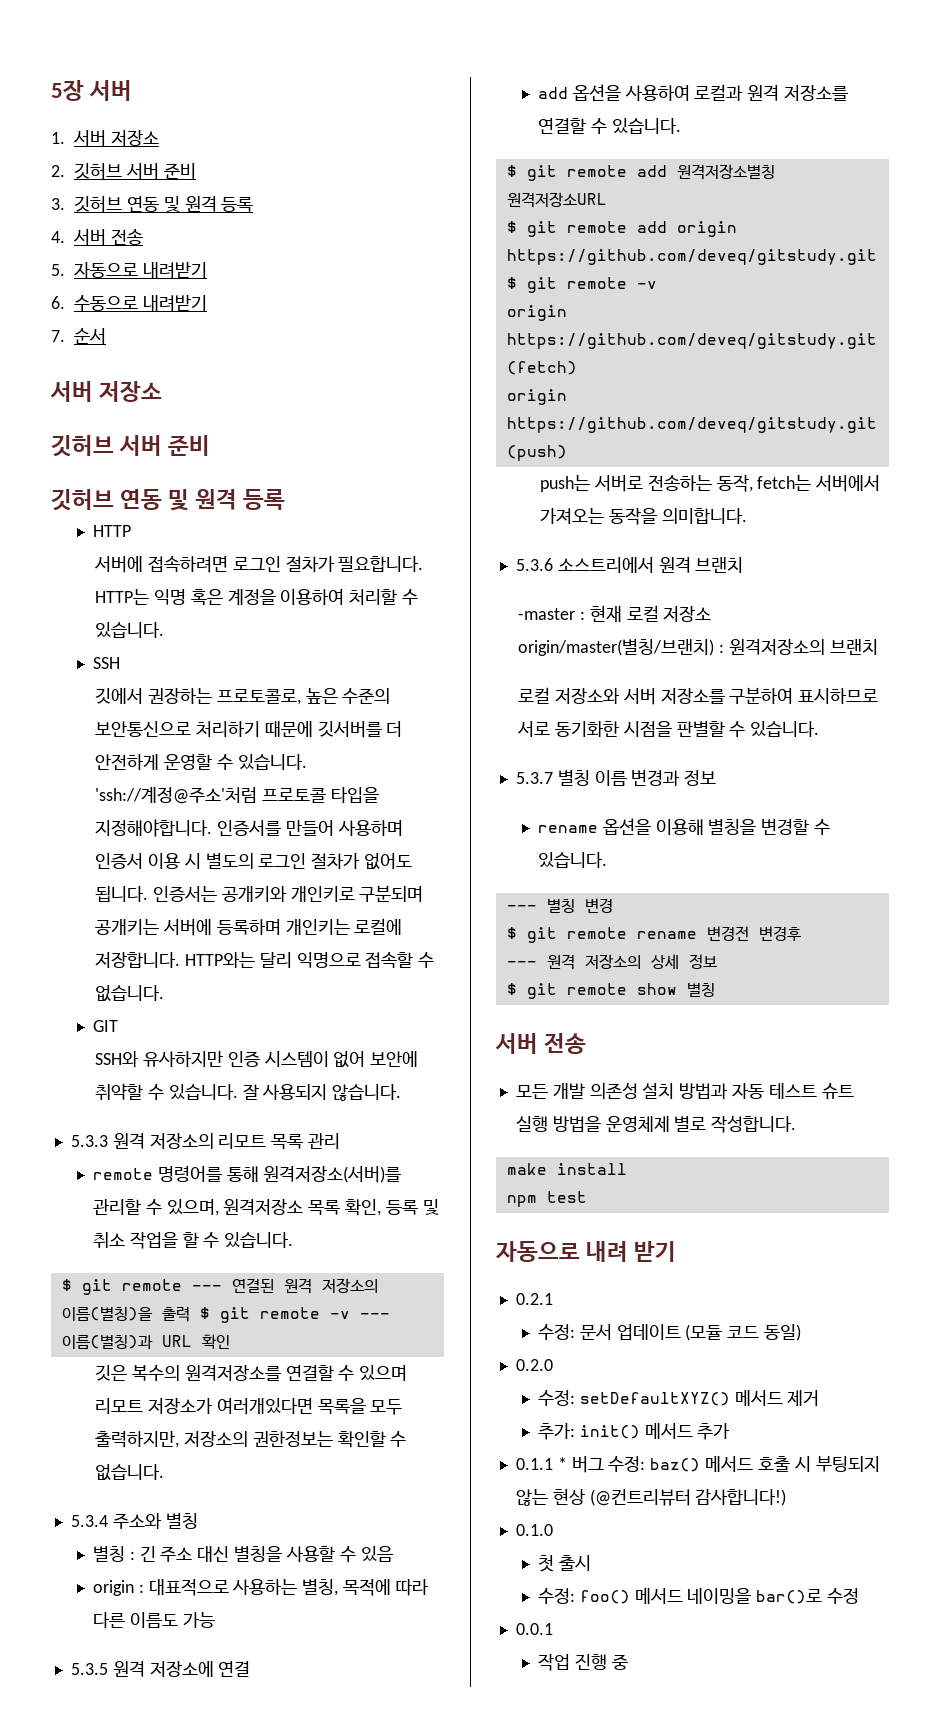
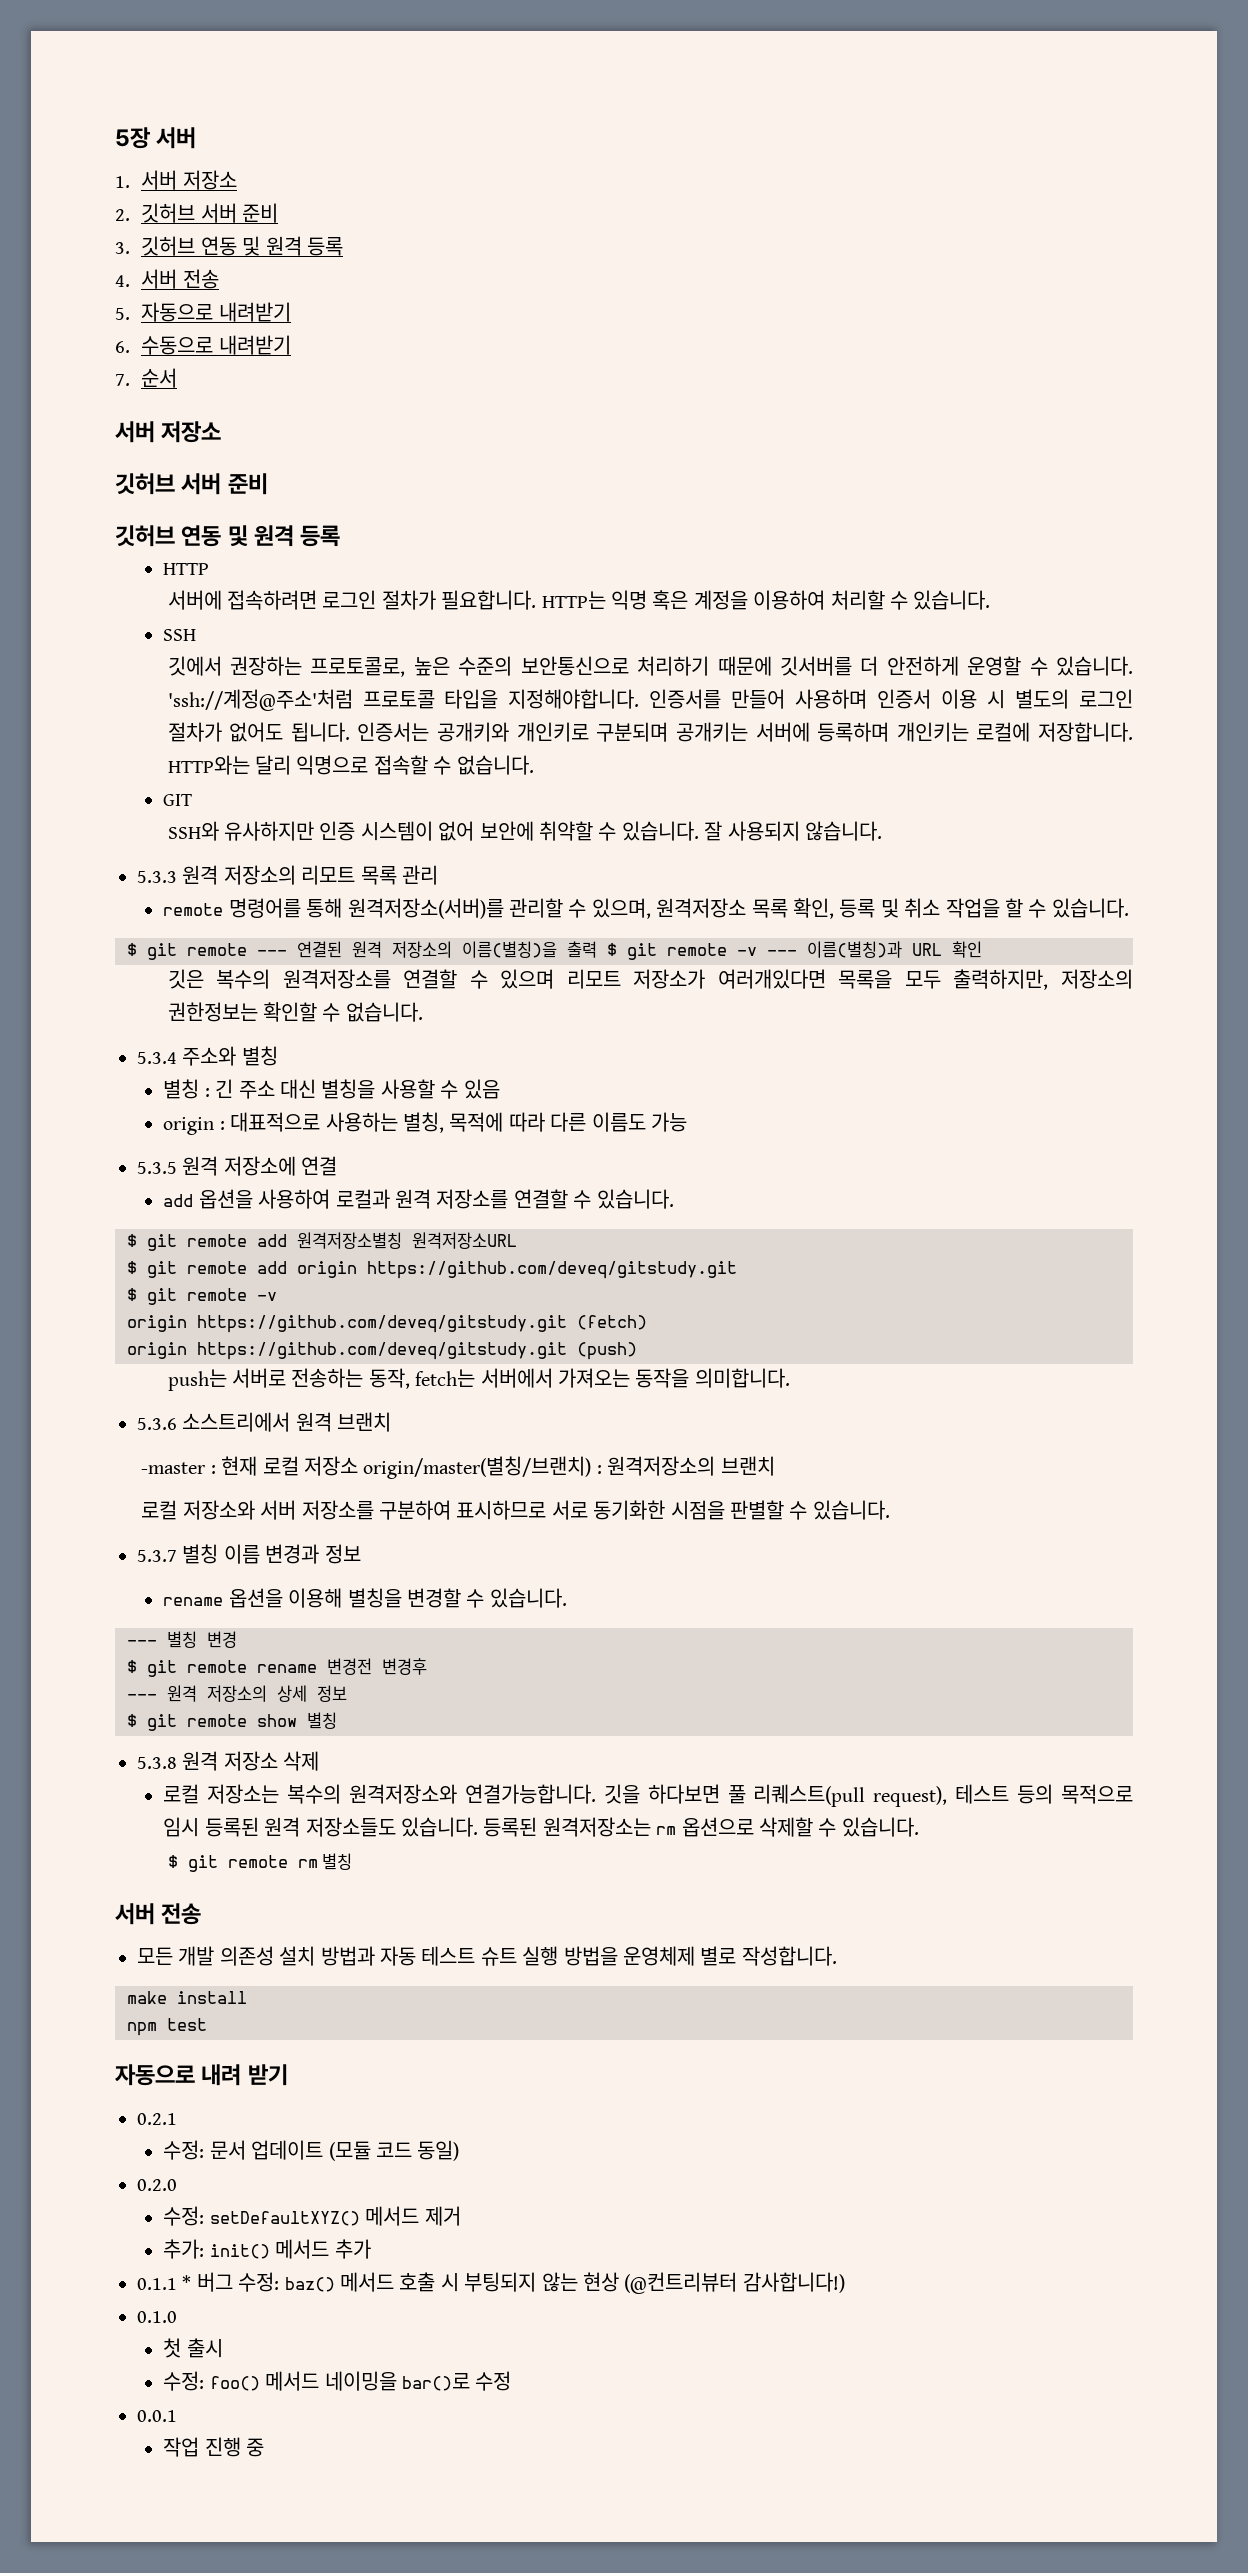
(715, 989) none -> [137,1751,320,1771] [163,1784,1133,1807] [163,1817,919,1837] [167,1853,353,1872] // 5.3.8 원격 저장소 삭제 // 로컬 저장소는 복수의 원격저장소와 연결가능합니다. 깃을 하다보면 풀 리퀘스트(pull request), 테스트 등의 목적으로 임시 등록된 원격 저장소들도 있습니다. 등록된 원격저장소는 rm 옵션으로 삭제할 수 있습니다. // $ git remote rm 별칭

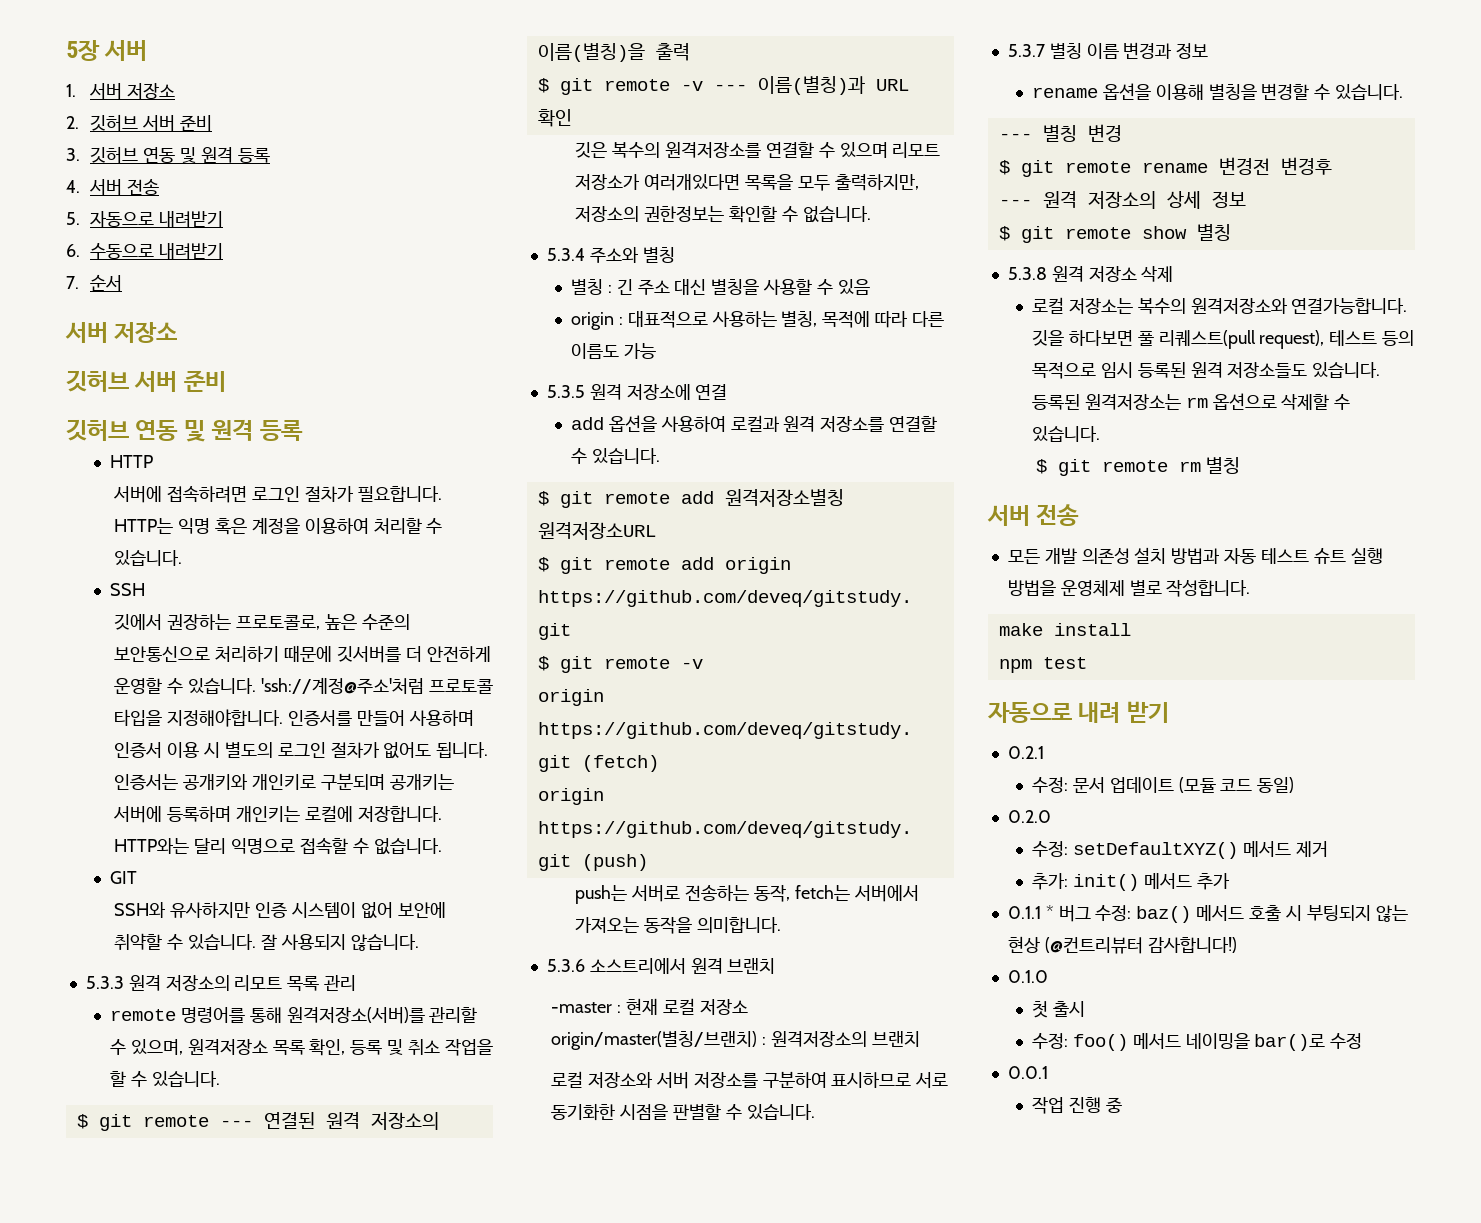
(597, 949) none -> (690, 52) //

